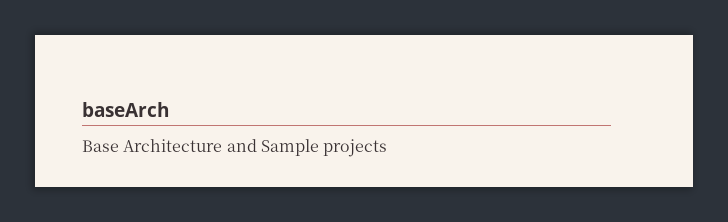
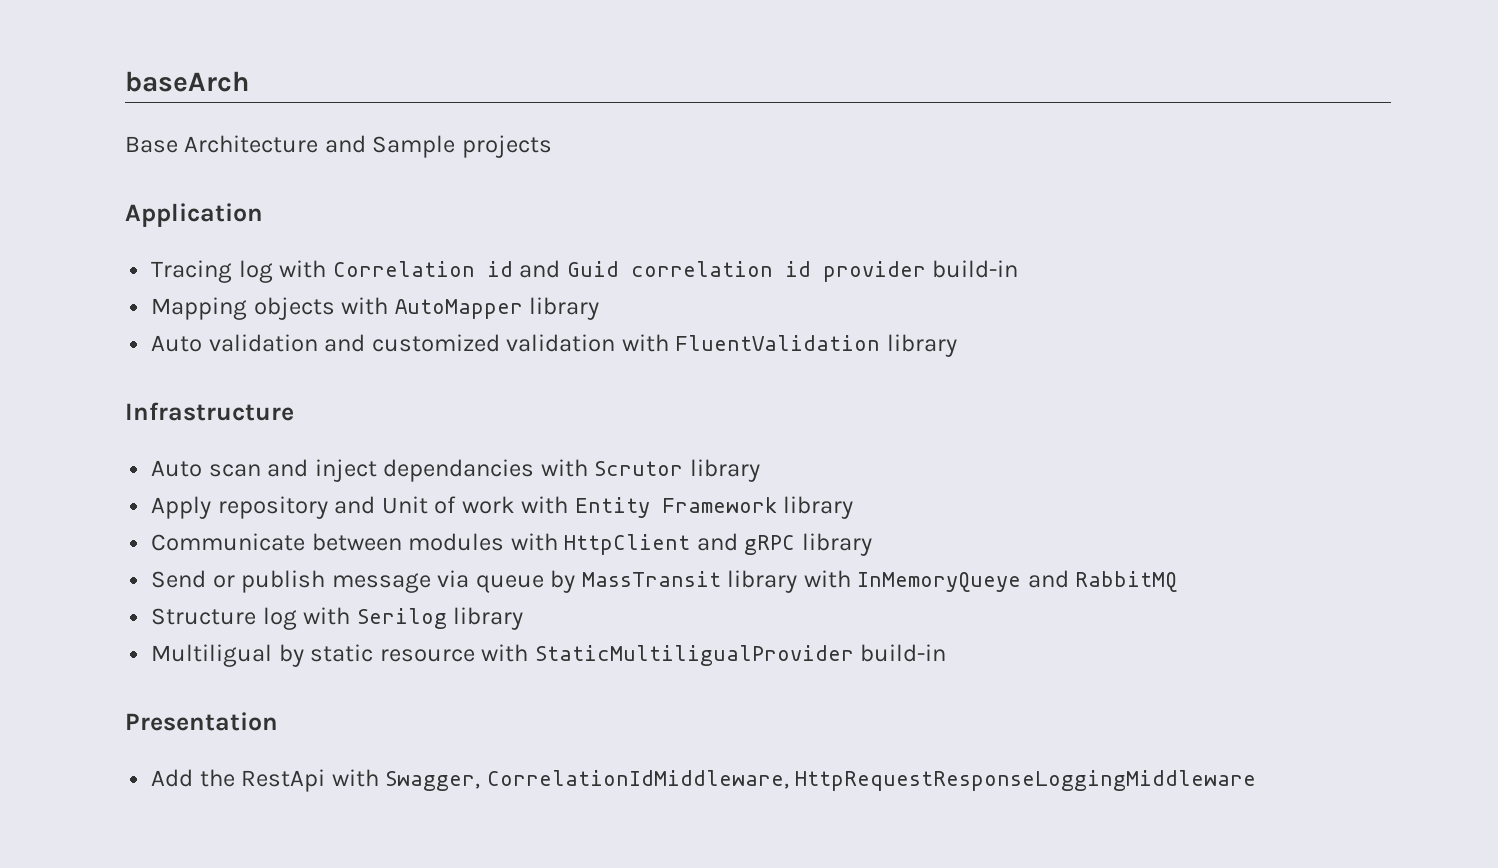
(388, 148) none -> [125,203,263,227] [151,260,1019,283] [151,297,600,320] [151,334,957,357] [125,402,294,421] [151,459,760,482] [151,496,854,519] [151,533,872,556] [151,570,1178,593] [151,607,524,630] [151,644,947,667] [125,712,278,731] [151,769,1257,792] // Application // Tracing log with Correlation id and Guid correlation id provider build-in // Mapping objects with AutoMapper library // Auto validation and customized validation with FluentValidation library // Infrastructure // Auto scan and inject dependancies with Scrutor library // Apply repository and Unit of work with Entity Framework library // Communicate between modules with HttpClient and gRPC library // Send or publish message via queue by MassTransit library with InMemoryQueye and RabbitMQ // Structure log with Serilog library // Multiligual by static resource with StaticMultiligualProvider build-in // Presentation // Add the RestApi with Swagger, CorrelationIdMiddleware, HttpRequestResponseLoggingMiddleware

